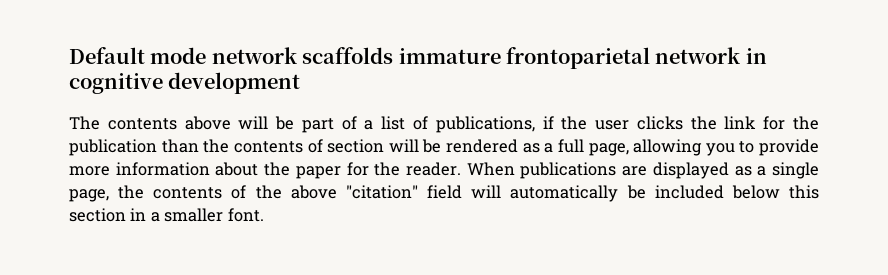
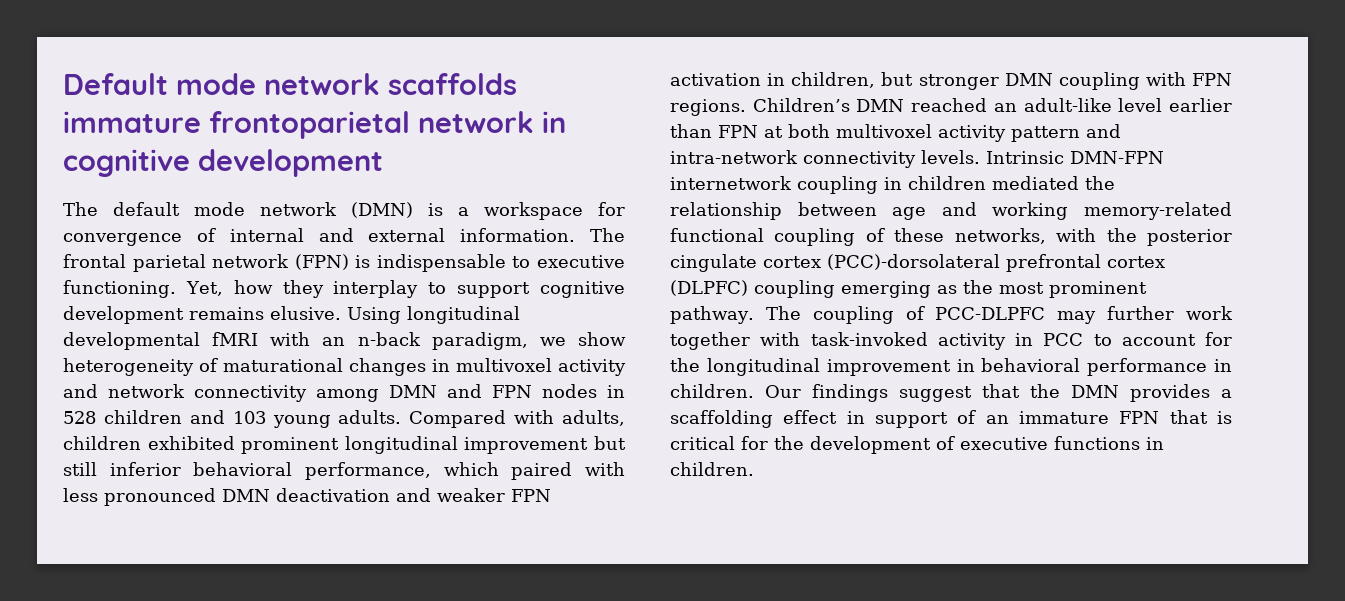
[107,116,820,133] [69,139,819,156] [69,162,819,179] [69,185,820,202] [69,208,264,222] contents above will be part of a list of publications, if the user clicks the link for the publication than the contents of section will be rendered as a full page, allowing you to provide more information about the paper for the reader. When publications are displayed as a single page, the contents of the above "citation" field will automatically be included below this section in a smaller font. -> [113,202,625,220] [63,228,625,246] [63,254,625,272] [63,280,625,298] [63,306,520,324] [63,332,627,350] [63,358,626,376] [63,384,625,402] [63,410,625,428] [63,436,627,454] [63,462,625,480] [63,488,551,506] [670,72,1232,90] [670,98,1232,116] [670,124,1121,142] [670,150,1164,168] [670,176,1115,194] [670,202,1232,220] [670,228,1232,246] [670,254,1165,272] [670,280,1147,298] [670,306,1233,324] [670,332,1232,350] [670,358,1232,376] [670,384,1232,402] [670,410,1232,428] [670,436,1164,454] [670,462,754,476] default mode network (DMN) is a workspace for convergence of internal and external information. The frontal parietal network (FPN) is indispensable to executive functioning. Yet, how they interplay to support cognitive development remains elusive. Using longitudinal developmental fMRI with an n-back paradigm, we show heterogeneity of maturational changes in multivoxel activity and network connectivity among DMN and FPN nodes in 528 children and 103 young adults. Compared with adults, children exhibited prominent longitudinal improvement but still inferior behavioral performance, which paired with less pronounced DMN deactivation and weaker FPN activation in children, but stronger DMN coupling with FPN regions. Children’s DMN reached an adult-like level earlier than FPN at both multivoxel activity pattern and intra-network connectivity levels. Intrinsic DMN-FPN internetwork coupling in children mediated the relationship between age and working memory-related functional coupling of these networks, with the posterior cingulate cortex (PCC)-dorsolateral prefrontal cortex (DLPFC) coupling emerging as the most prominent pathway. The coupling of PCC-DLPFC may further work together with task-invoked activity in PCC to account for the longitudinal improvement in behavioral performance in children. Our findings suggest that the DMN provides a scaffolding effect in support of an immature FPN that is critical for the development of executive functions in children.

